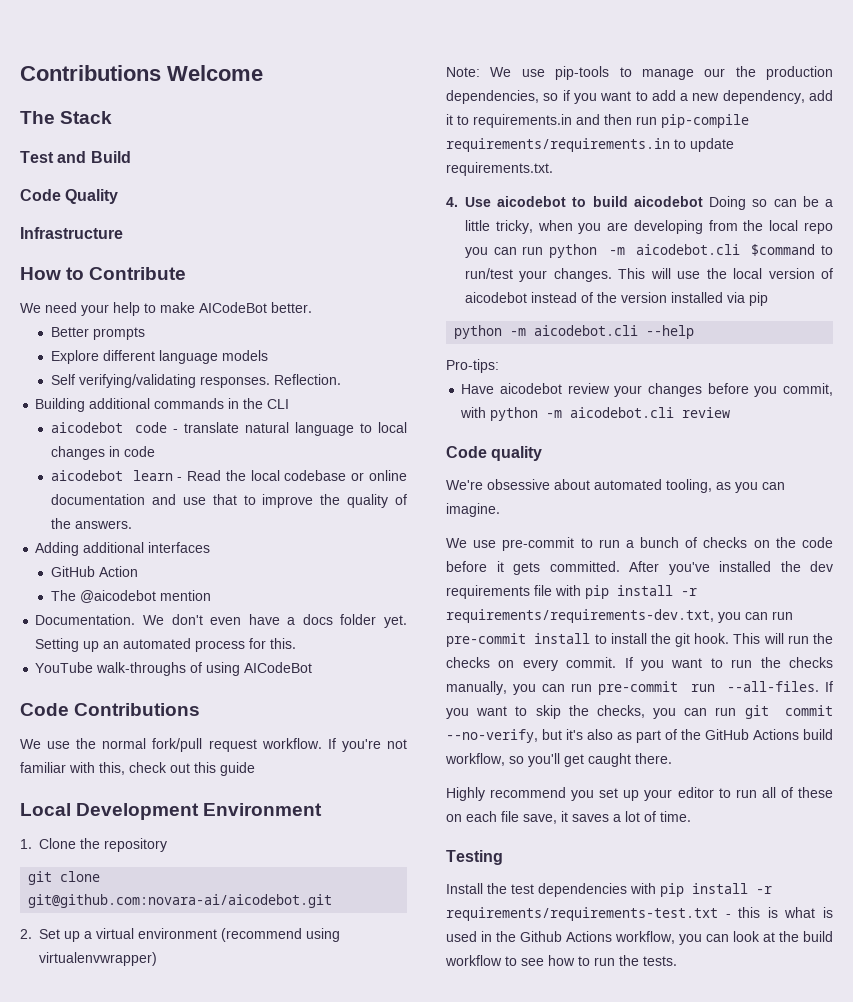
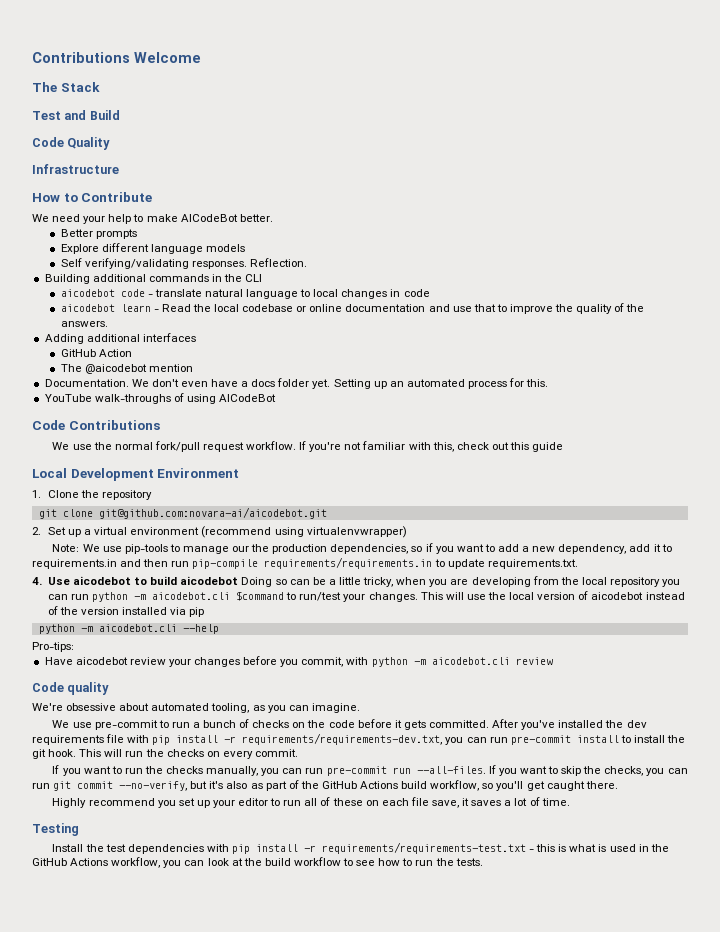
[804,222,833,234] repo -> [609,577,660,587] repository
(617, 662) none -> (298, 753) //
[520,931,562,942] Github -> [32,858,67,866] GitHub

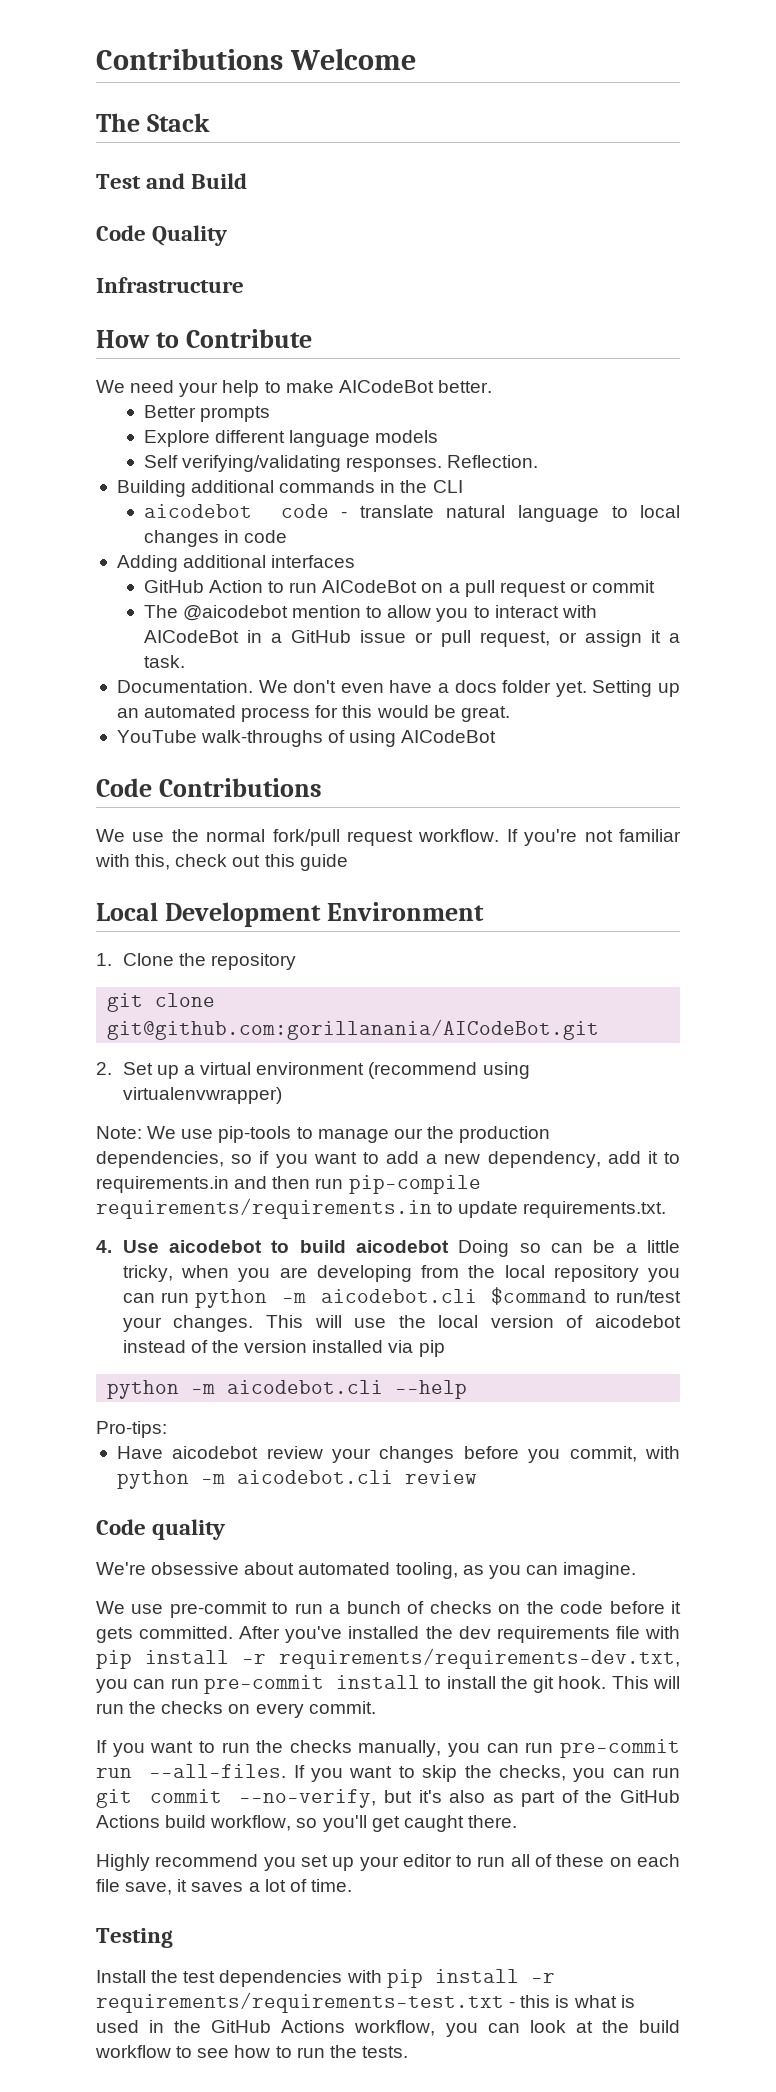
[60,303,645,314] [60,321,108,327] // aicodebot learn - Read the local codebase or online documentation and use that to improve the quality of the answers. -> (287, 536) none
[60,364,193,374] // The @aicodebot mention -> [267,580,656,597] [143,605,597,622] [143,630,681,647] [143,655,185,668] to run AICodeBot on a pull request or commit // The @aicodebot mention to allow you to interact with AICodeBot in a GitHub issue or pull request, or assign it a task.
[526,379,549,387] this. -> [342,705,510,722] this would be great.
[98,507,327,519] git@github.com:novara-ai/aicodebot.git -> [107,1019,600,1040] git@github.com:gorillanania/AICodeBot.git

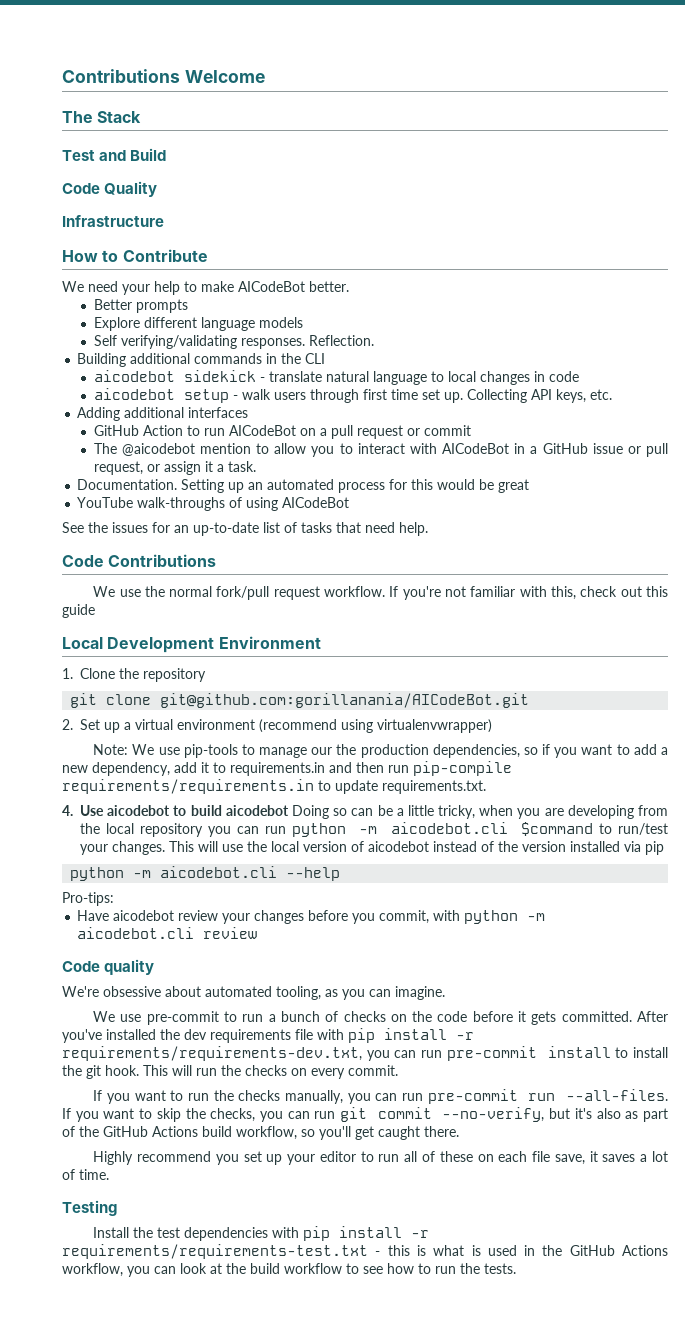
[280,504,329,518] code -> [183,370,256,382] sidekick
(287, 536) none -> [93,388,612,403] // aicodebot setup - walk users through first time set up. Collecting API keys, etc.
[258,680,587,697] We don't even have a docs folder yet. -> (178, 484) none
[460,706,510,722] great. -> [498,479,530,493] great
(497, 736) none -> [62,522,428,536] // See the issues for an up-to-date list of tasks that need help.

